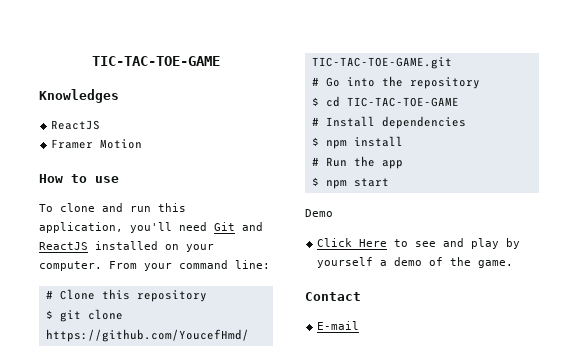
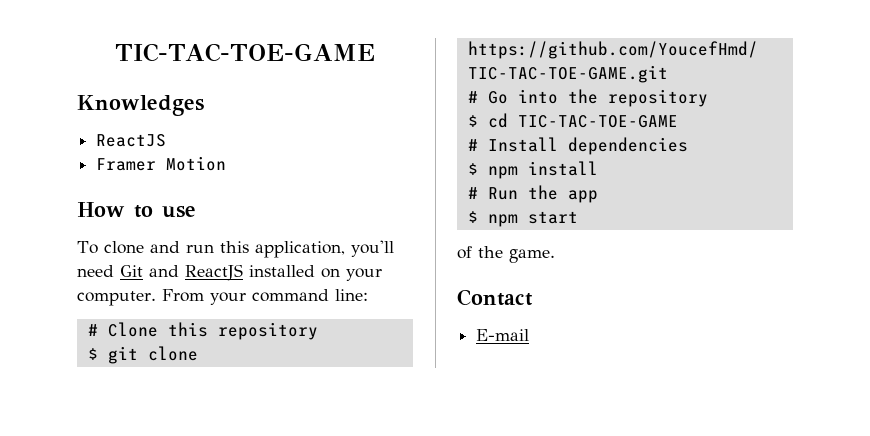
[305,209,333,217] [317,238,521,249] [317,257,423,268] Demo // Click Here to see and play by yourself a demo -> (578, 217) none

